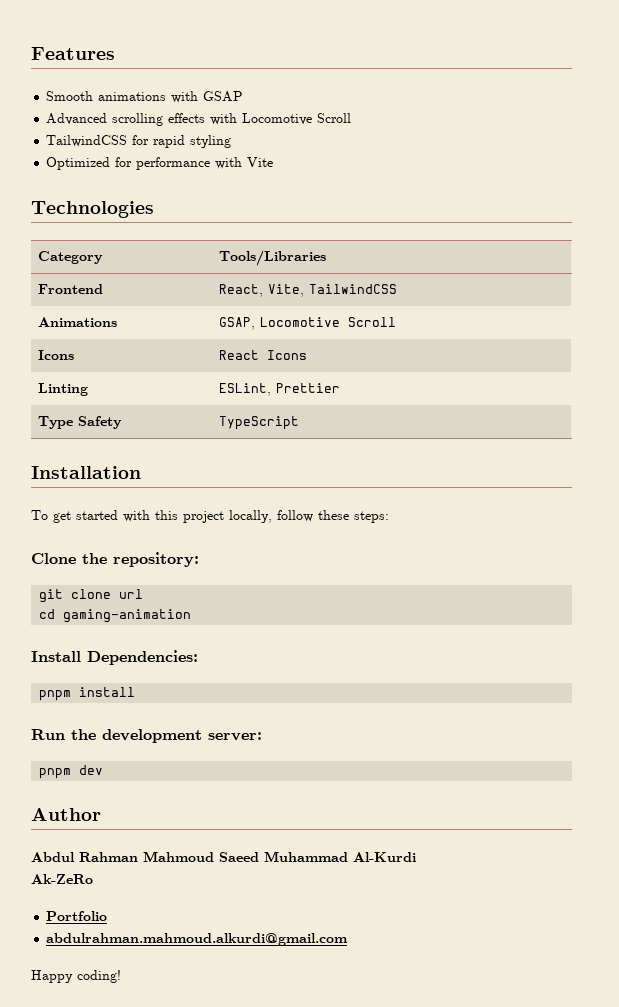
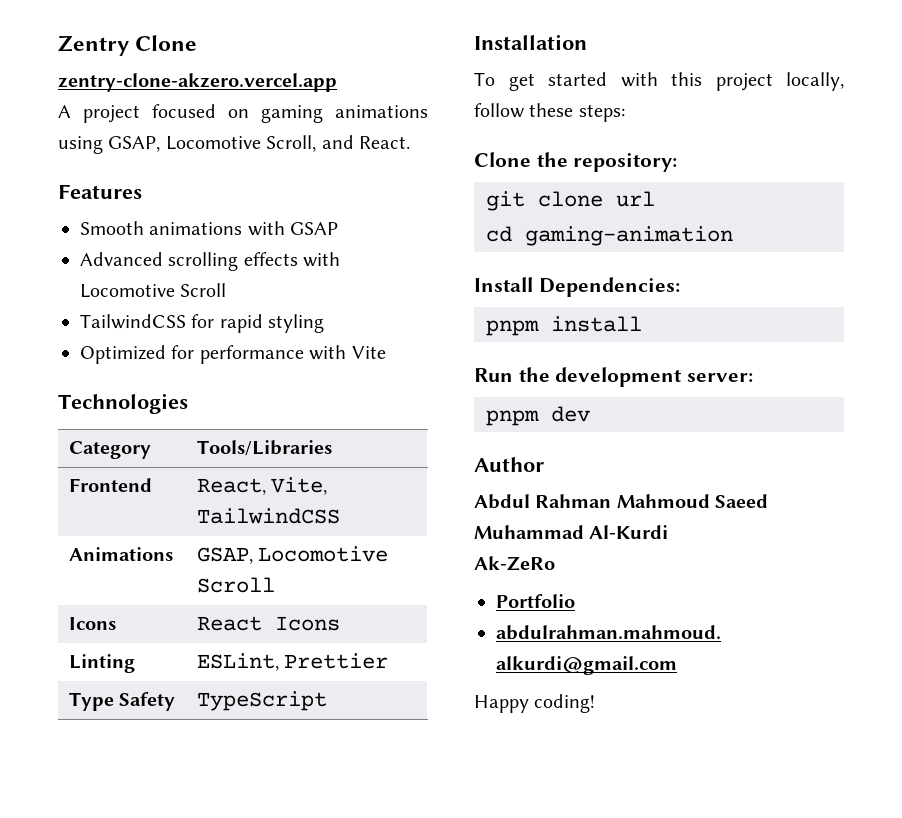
(31, 53) none -> [58,35,198,56] [58,73,337,92] [58,104,428,123] [58,135,410,154] Zentry Clone // zentry-clone-akzero.vercel.app // A project focused on gaming animations using GSAP, Locomotive Scroll, and React. //

